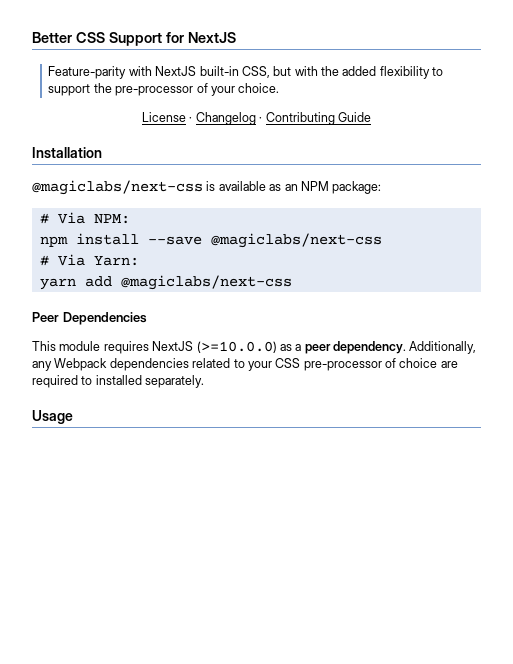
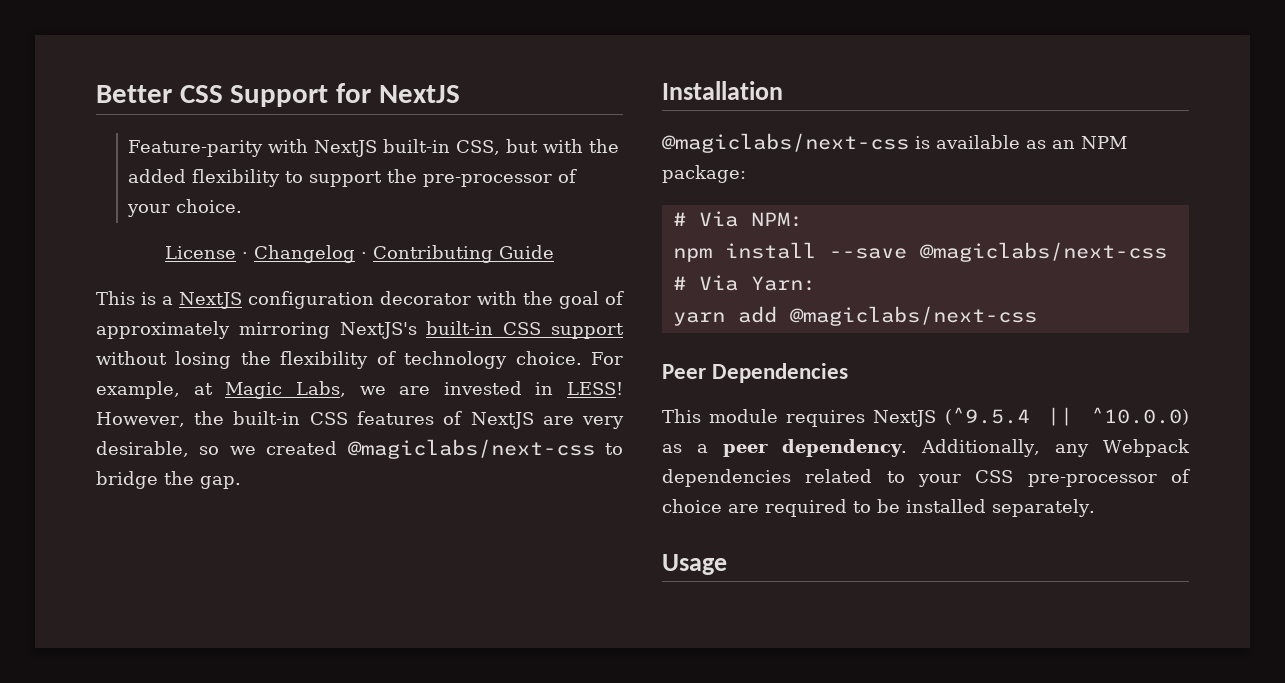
(371, 117) none -> [96,291,624,309] [96,321,624,339] [96,351,624,369] [96,381,623,399] [96,411,624,429] [96,439,623,459] [96,471,241,489] // This is a NextJS configuration decorator with the goal of approximately mirroring NextJS's built-in CSS support without losing the flexibility of technology choice. For example, at Magic Labs, we are invested in LESS! However, the built-in CSS features of NextJS are very desirable, so we created @magiclabs/next-css to bridge the gap.
[196,341,277,353] (>=10.0.0) -> [944,407,1189,426] (^9.5.4 || ^10.0.0)
(93, 380) none -> [877,499,900,513] be

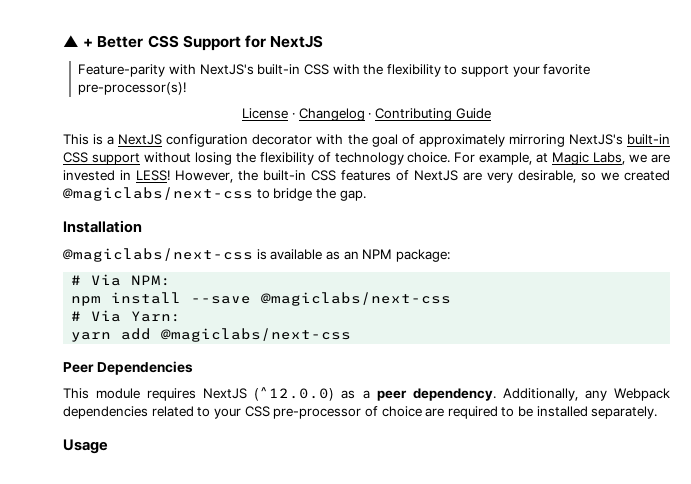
(96, 94) none -> [63,35,94,47] ▲ +
[314,139,620,157] [128,169,187,183] NextJS built-in CSS, but with the added -> [199,64,384,75] NextJS's built-in CSS with the
[387,169,578,187] [127,199,243,217] the pre-processor of your choice. -> [512,64,591,77] [78,82,187,95] your favorite pre-processor(s)!
[944,407,1189,426] (^9.5.4 || ^10.0.0) -> [254,387,335,401] (^12.0.0)

